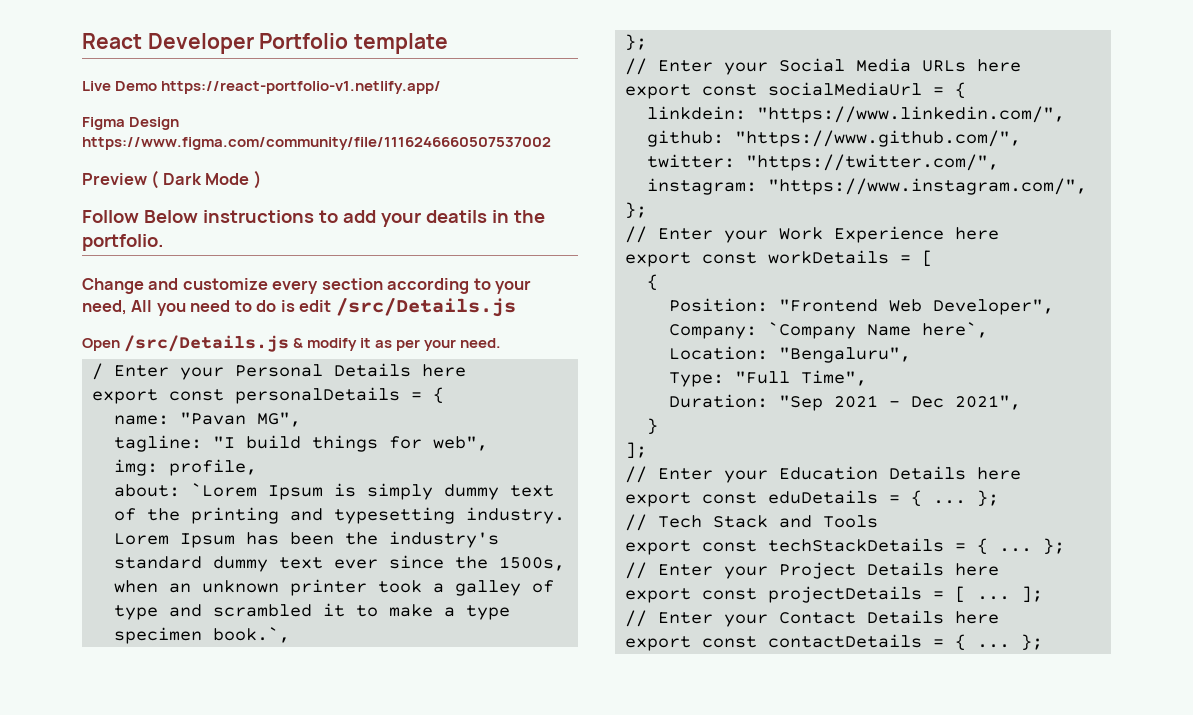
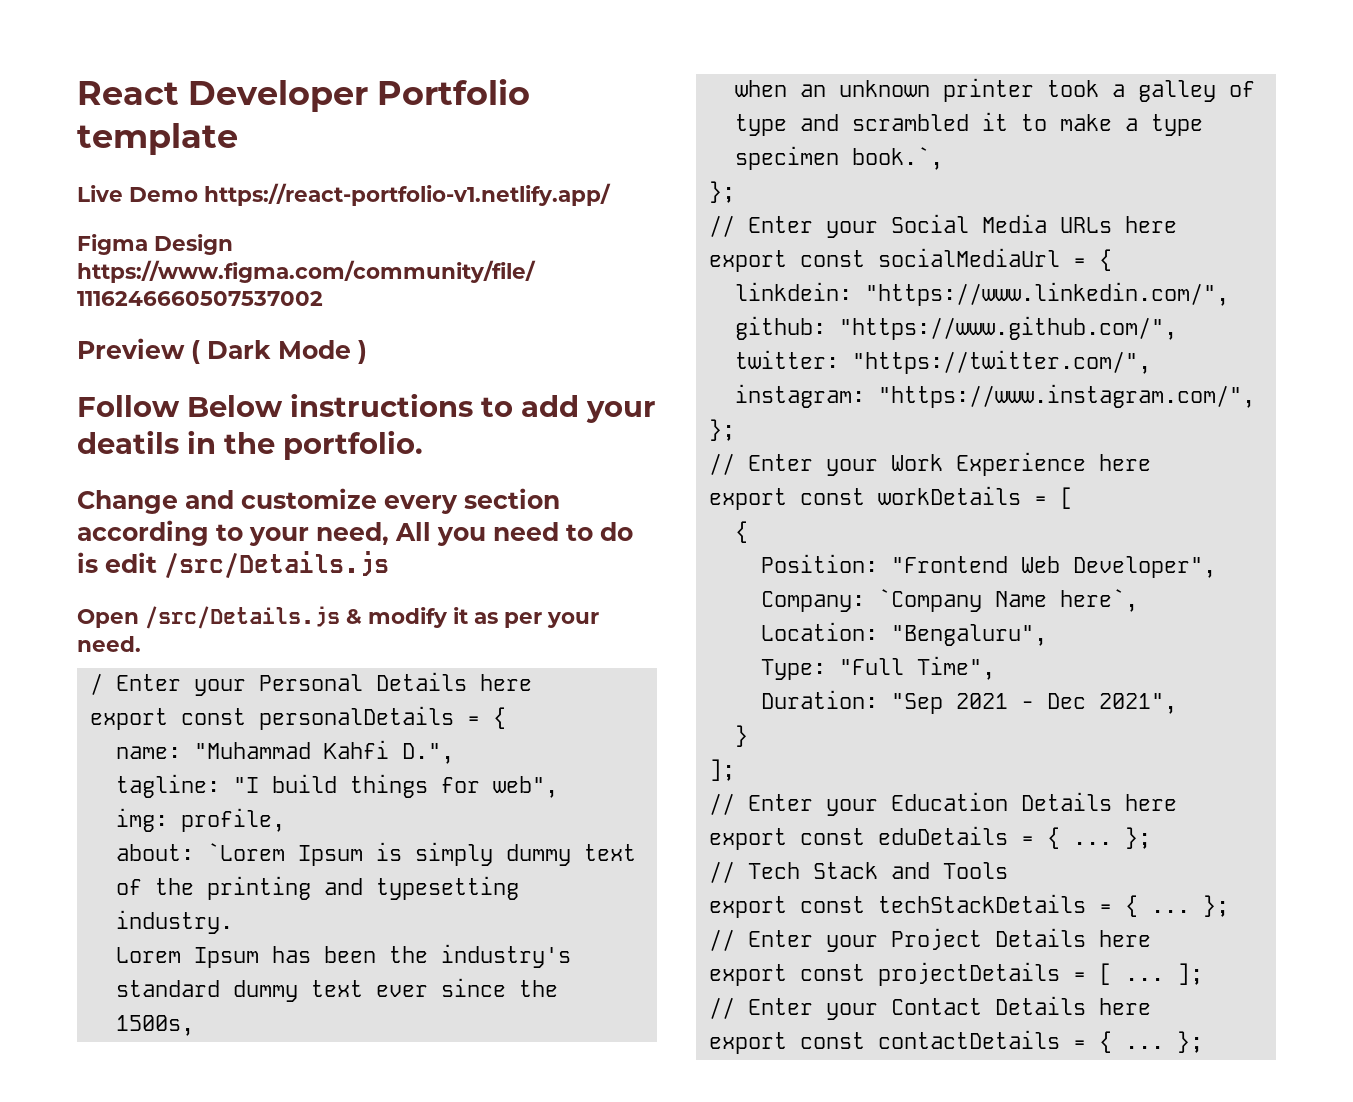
[179,412,301,427] "Pavan MG", -> [193,740,454,764] "Muhammad Kahfi D.",

